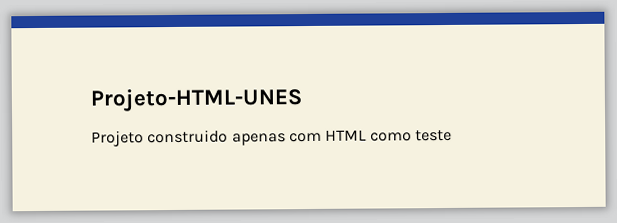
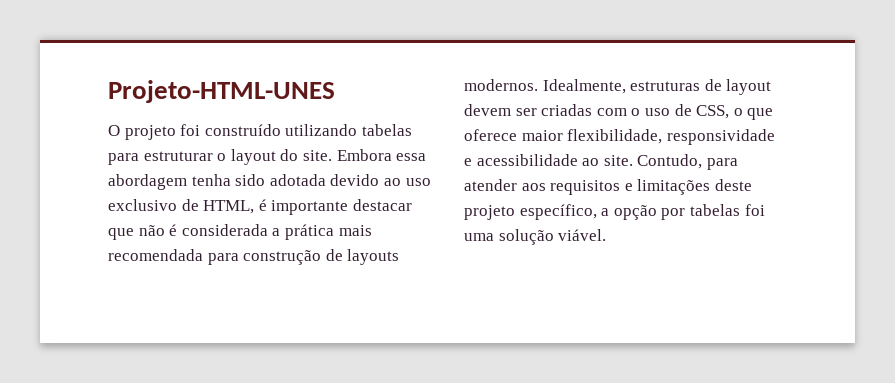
[91,129,452,147] Projeto construido apenas com HTML como teste -> [108,124,412,140] [108,149,427,165] [108,174,431,190] [108,199,412,215] [108,224,372,240] [108,249,400,265] [464,79,772,95] [464,104,774,120] [464,129,775,145] [464,154,738,170] [464,179,752,195] [464,204,765,220] [464,229,607,245] O projeto foi construído utilizando tabelas para estruturar o layout do site. Embora essa abordagem tenha sido adotada devido ao uso exclusivo de HTML, é importante destacar que não é considerada a prática mais recomendada para construção de layouts modernos. Idealmente, estruturas de layout devem ser criadas com o uso de CSS, o que oferece maior flexibilidade, responsividade e acessibilidade ao site. Contudo, para atender aos requisitos e limitações deste projeto específico, a opção por tabelas foi uma solução viável.

